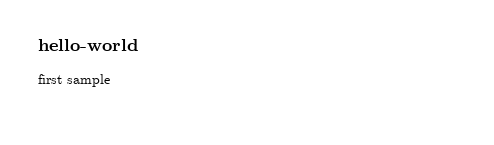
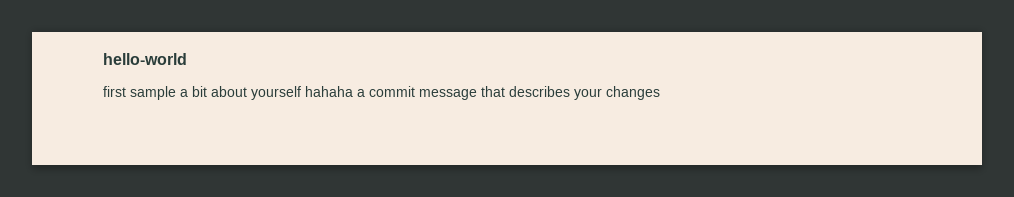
(110, 80) none -> [180,86,660,100] a bit about yourself hahaha a commit message that describes your changes

